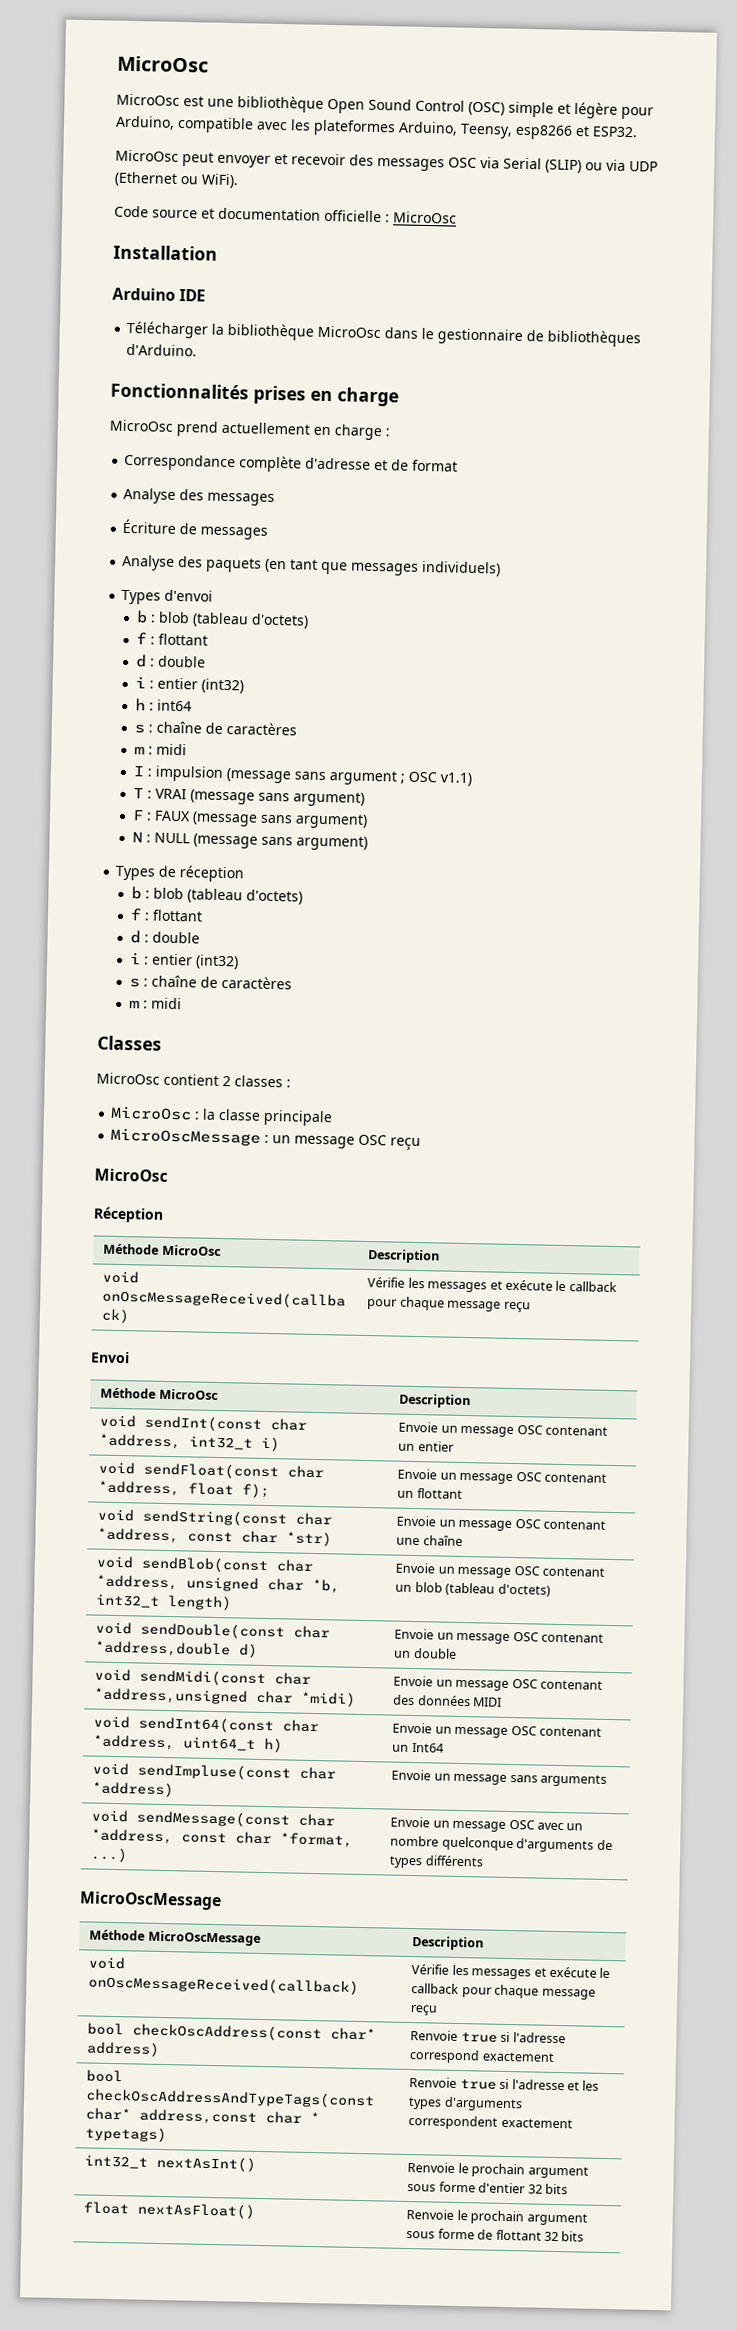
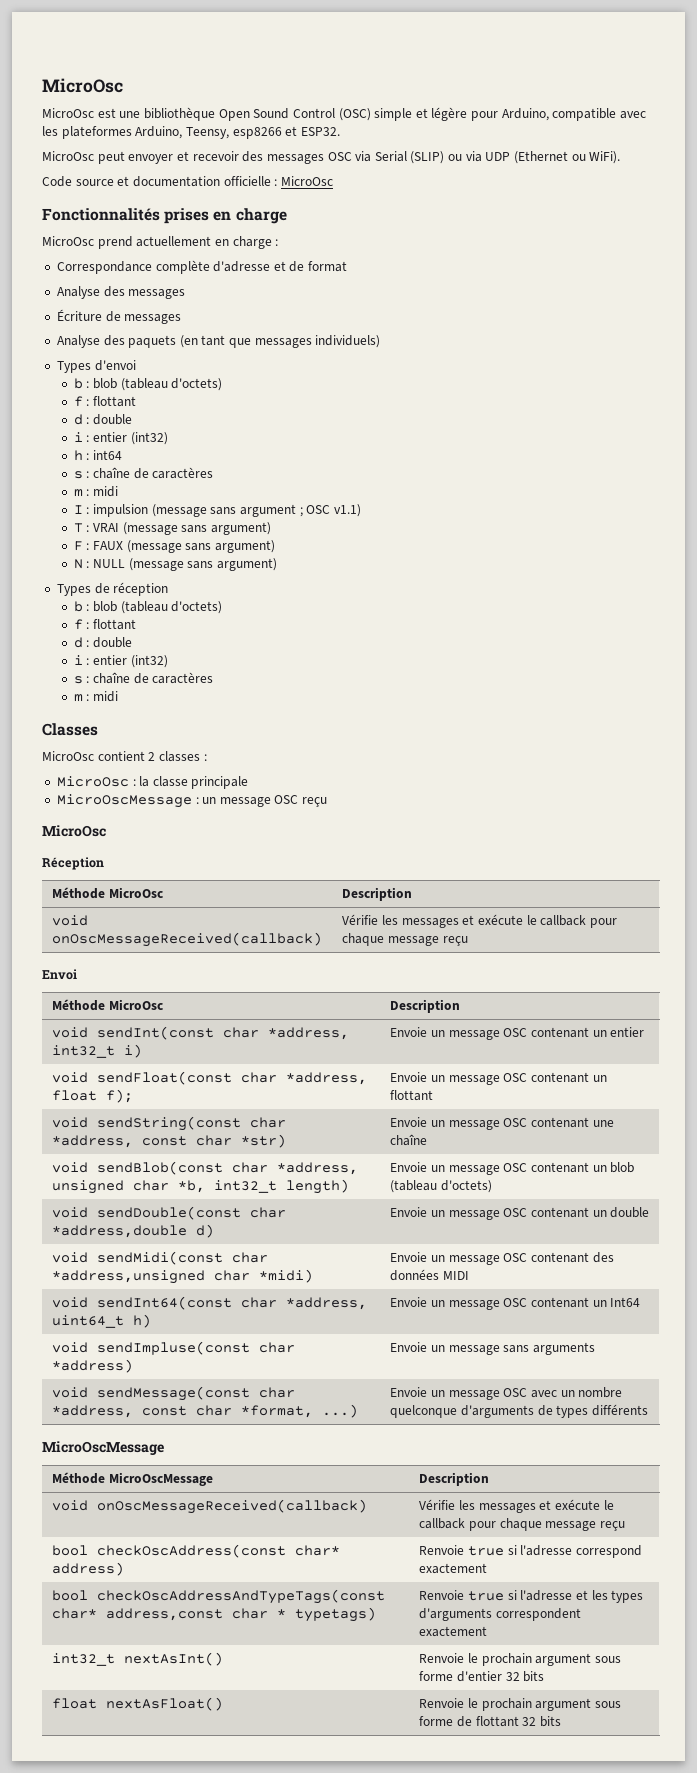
[113,244,218,261] [112,287,207,302] [126,320,642,348] [126,343,198,357] // Installation // Arduino IDE // Télécharger la bibliothèque MicroOsc dans le gestionnaire de bibliothèques d'Arduino. -> (333, 181) none

